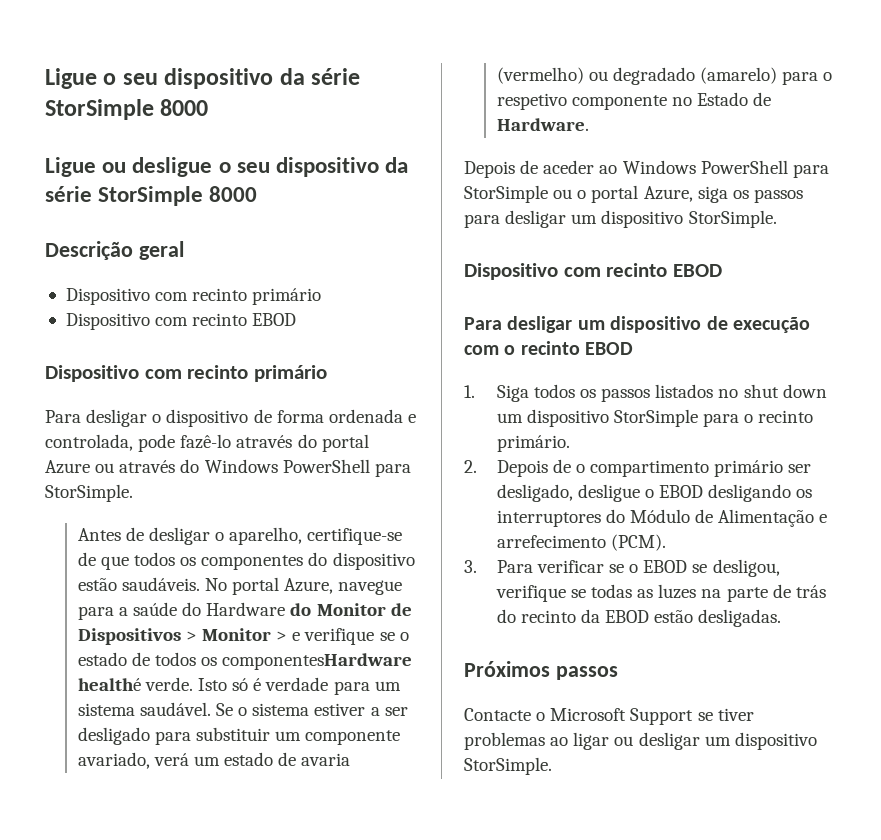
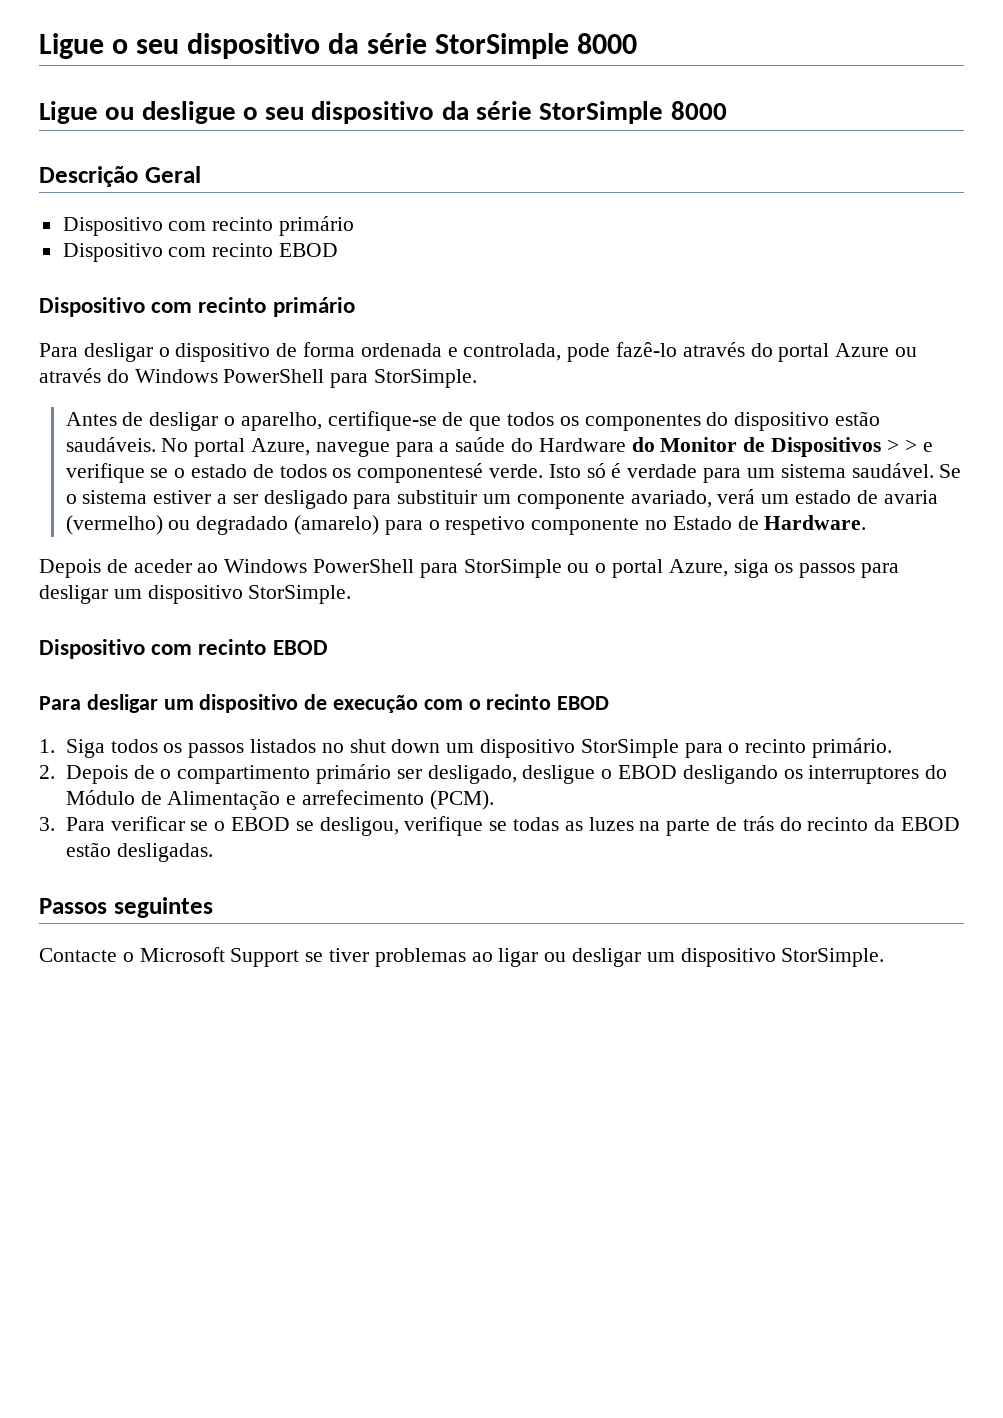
[138,241,184,260] geral -> [144,166,201,183] Geral
[202,628,272,641] Monitor -> (899, 445) none
[222,653,413,670] [77,678,141,691] componentesHardware healthé -> [357,463,484,483] componentesé
[464,661,618,680] Próximos passos -> [39,897,213,918] Passos seguintes

